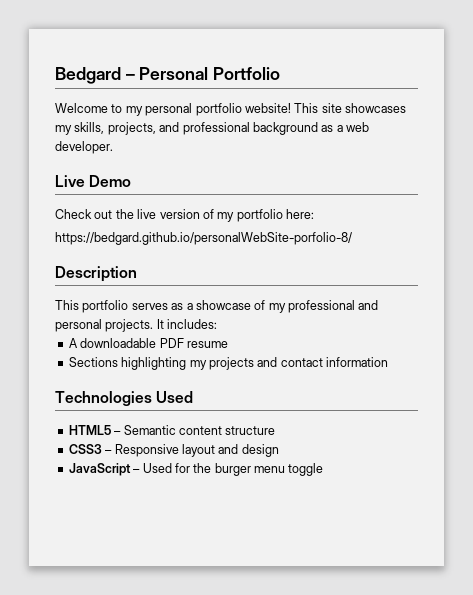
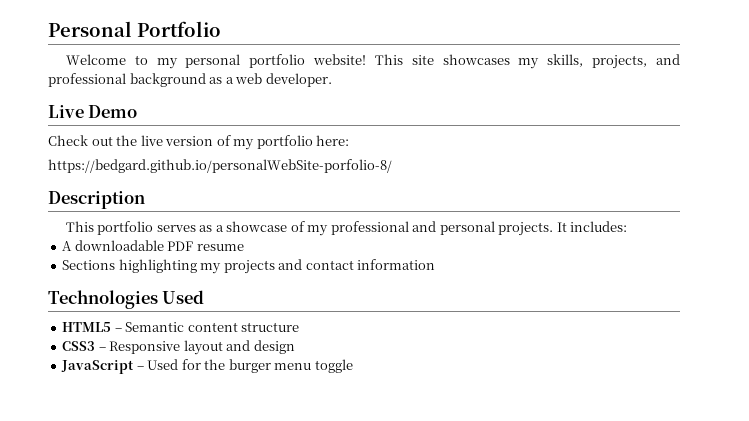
[55,67,135,84] Bedgard – -> (48, 29) none

